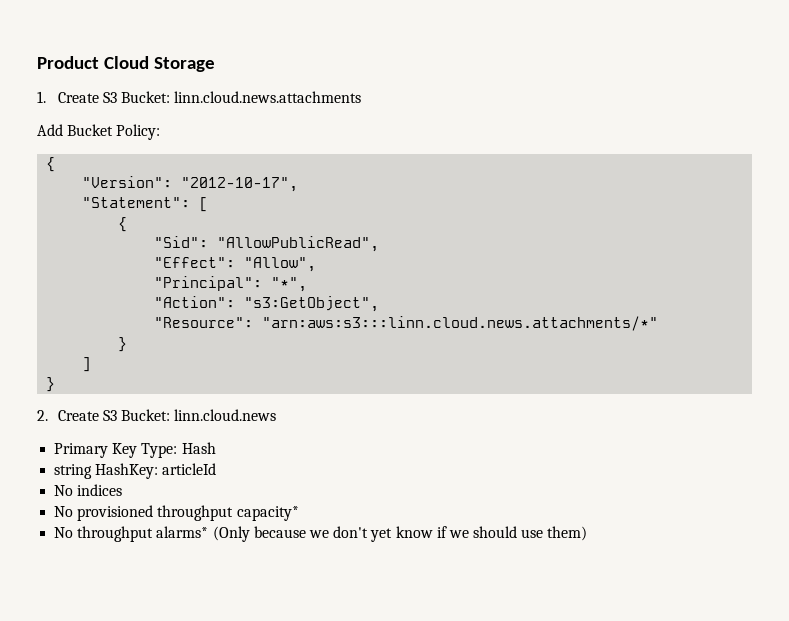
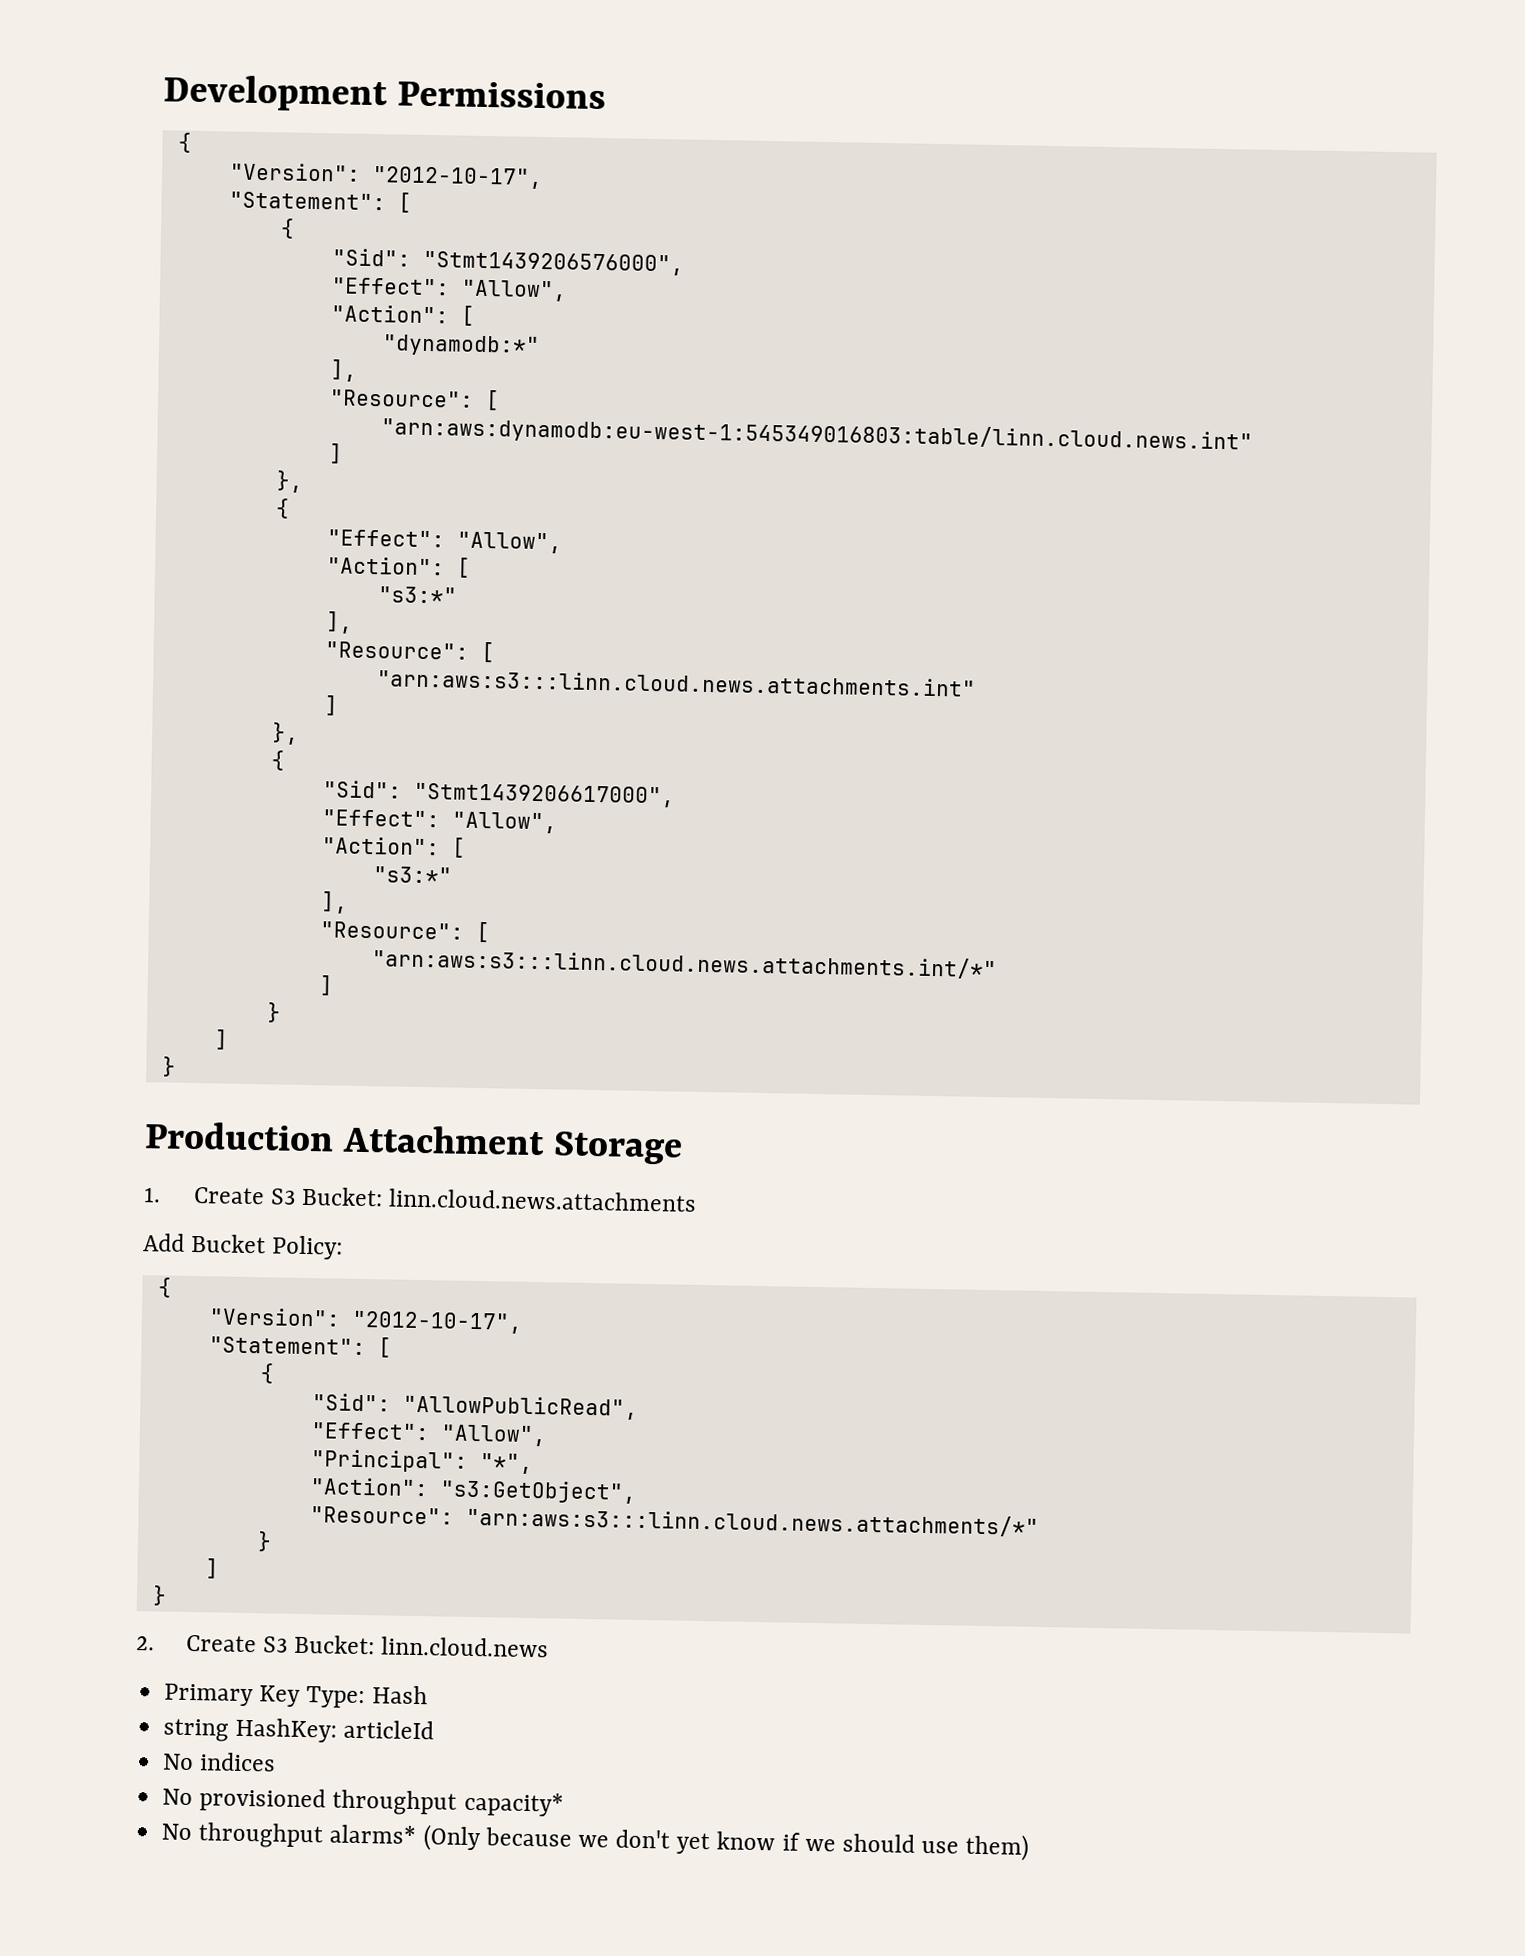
[37,56,150,69] Product Cloud -> [163,74,607,113] [177,132,192,153] [228,162,543,189] [228,191,412,213] [279,218,295,239] [331,248,684,276] [331,277,567,302] [330,304,475,326] [381,334,540,357] [329,359,357,382] [329,389,500,411] [380,416,1253,454] [328,443,343,464] [275,470,303,493] [275,498,290,519] [326,529,562,554] [326,556,471,578] [377,586,457,604] [325,611,353,634] [324,641,495,663] [376,669,976,697] [323,695,338,716] [271,722,299,745] [270,750,285,771] [322,780,675,808] [321,809,557,834] [321,836,466,858] [372,866,452,884] [320,891,348,914] [319,921,490,943] [371,948,997,980] [318,975,333,996] [266,1002,281,1023] [213,1029,229,1050] [161,1056,176,1077] [144,1121,546,1156] Development Permissions // { // "Version": "2012-10-17", // "Statement": [ // { // "Sid": "Stmt1439206576000", // "Effect": "Allow", // "Action": [ // "dynamodb:*" // ], // "Resource": [ // "arn:aws:dynamodb:eu-west-1:545349016803:table/linn.cloud.news.int" // ] // }, // { // "Effect": "Allow", // "Action": [ // "s3:*" // ], // "Resource": [ // "arn:aws:s3:::linn.cloud.news.attachments.int" // ] // }, // { // "Sid": "Stmt1439206617000", // "Effect": "Allow", // "Action": [ // "s3:*" // ], // "Resource": [ // "arn:aws:s3:::linn.cloud.news.attachments.int/*" // ] // } // ] // } // Production Attachment

